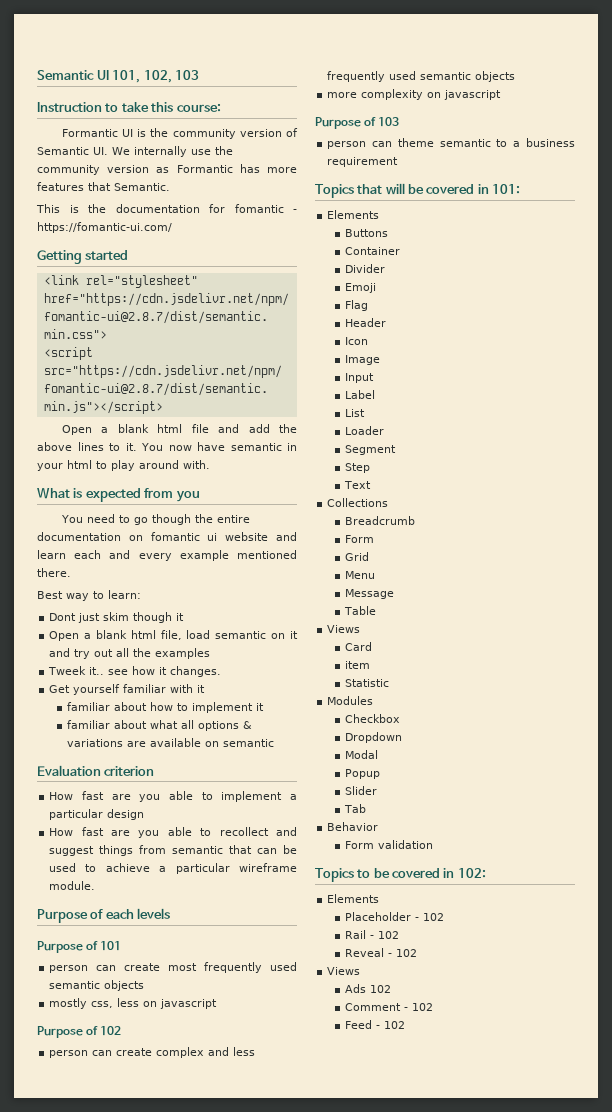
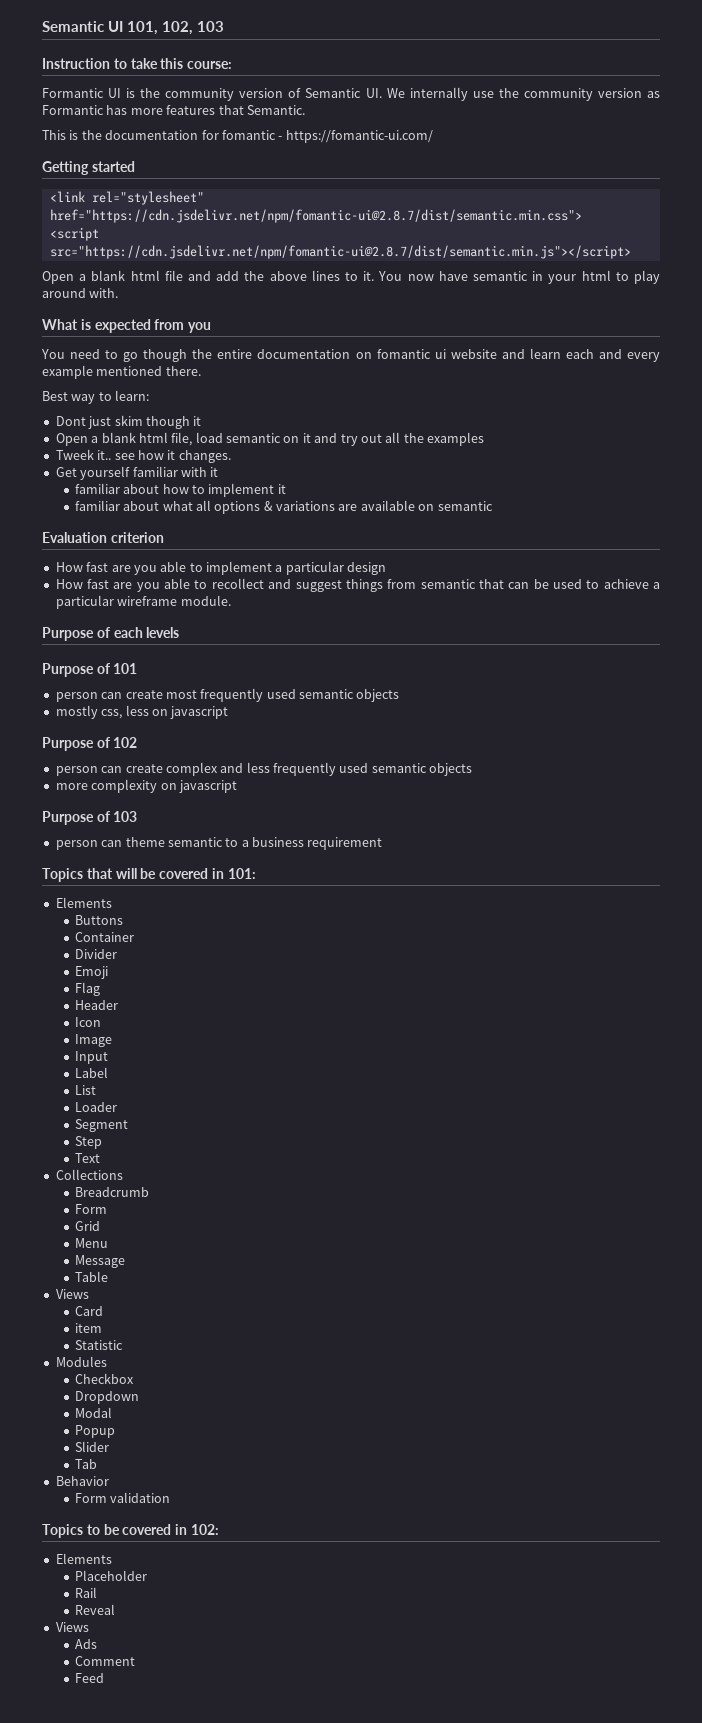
[414,913,444,921] - 102 -> (147, 1575) none
[369,931,399,939] - 102 -> (97, 1592) none
[387,949,417,957] - 102 -> (115, 1609) none
[369,985,391,993] 102 -> (97, 1644) none
[403,1003,433,1011] - 102 -> (135, 1661) none
[375,1021,405,1029] - 102 -> (104, 1678) none

